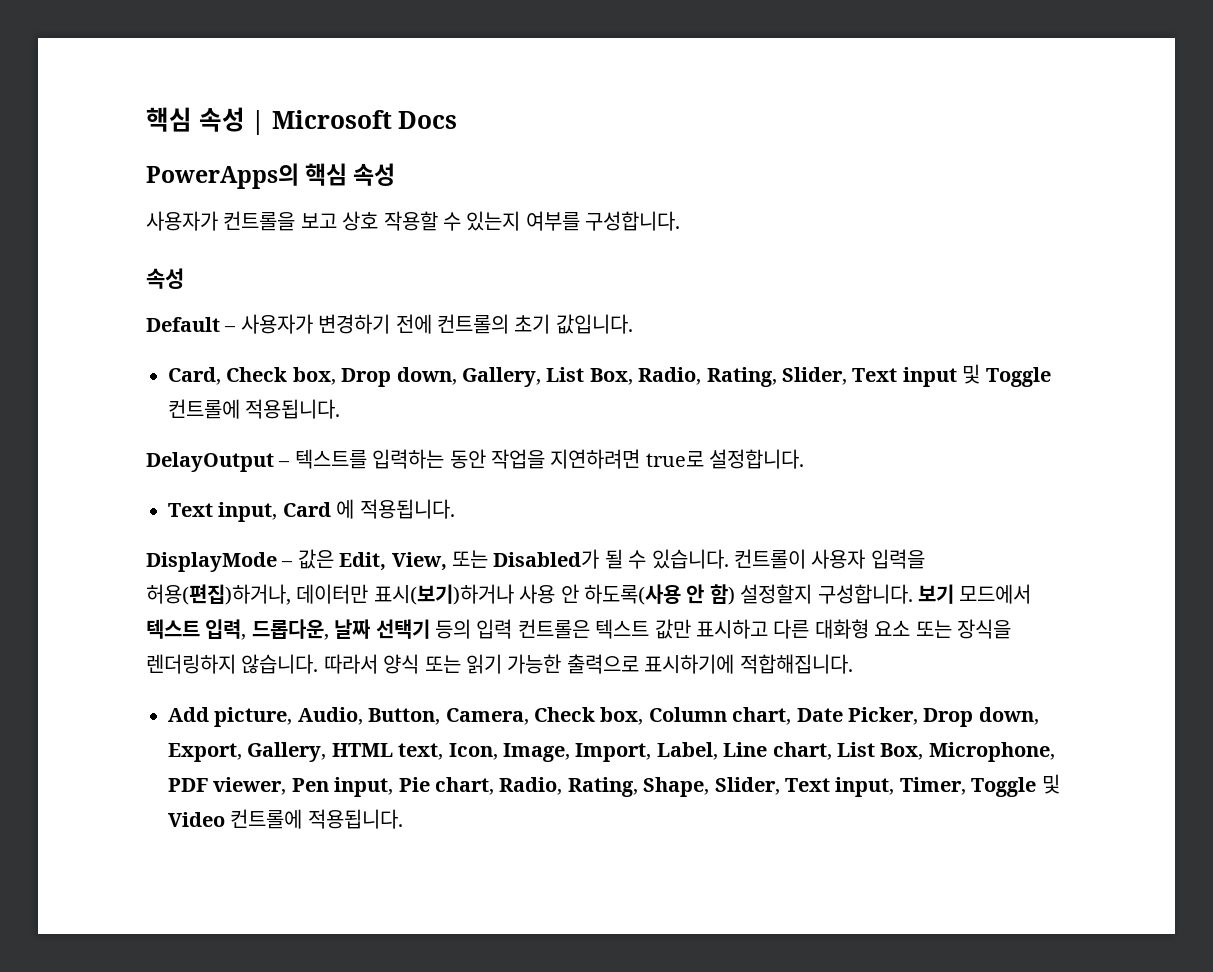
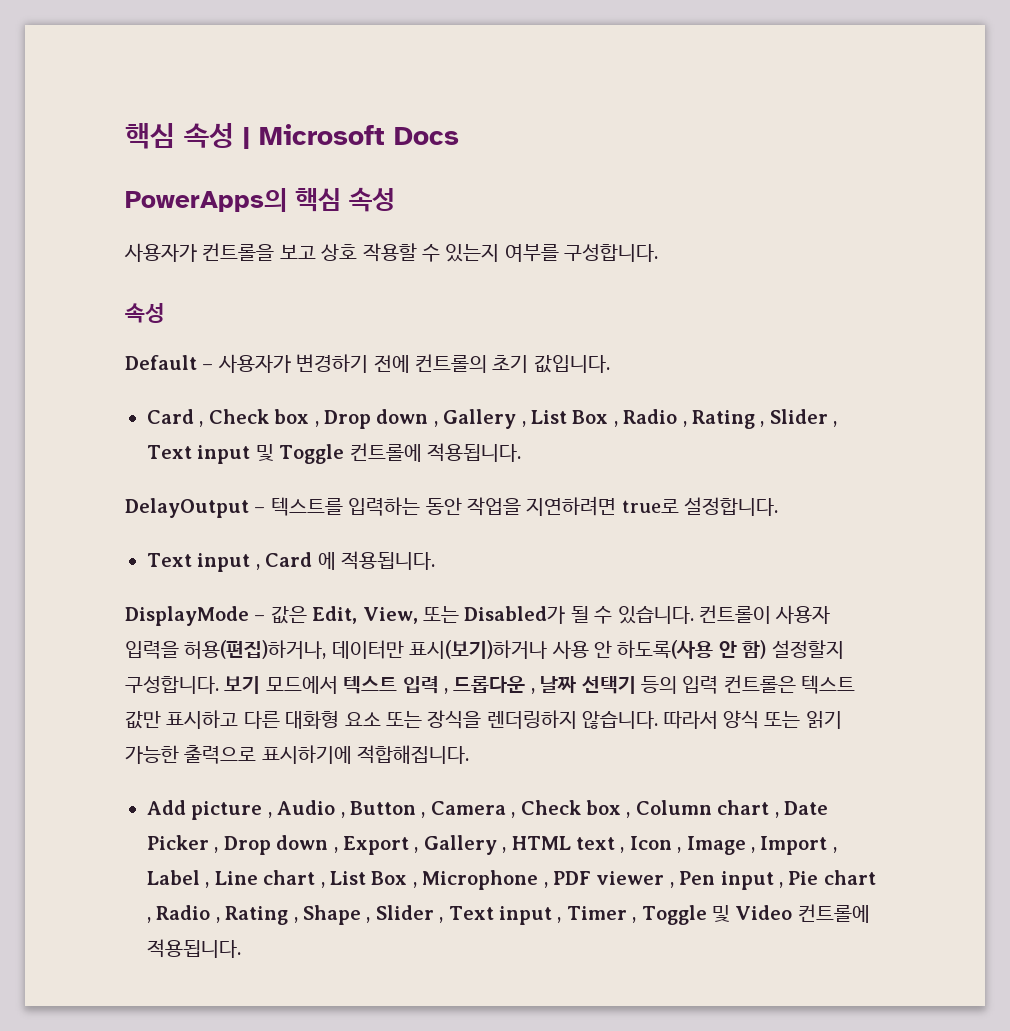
[168,367,847,387] Card, Check box, Drop down, Gallery, List Box, Radio, Rating, Slider, -> [147,409,838,429] Card , Check box , Drop down , Gallery , List Box , Radio , Rating , Slider ,
[218,502,278,522] input, -> [197,553,260,572] input ,
[205,619,329,640] 입력, 드롭다운, -> [402,676,535,694] 입력 , 드롭다운 ,
[214,707,1039,727] [168,742,1055,762] [168,777,966,797] picture, Audio, Button, Camera, Check box, Column chart, Date Picker, Drop down, Export, Gallery, HTML text, Icon, Image, Import, Label, Line chart, List Box, Microphone, PDF viewer, Pen input, Pie chart, Radio, Rating, Shape, Slider, Text input, Timer, -> [191,800,828,820] [147,835,837,855] [147,870,876,890] [147,905,637,925] picture , Audio , Button , Camera , Check box , Column chart , Date Picker , Drop down , Export , Gallery , HTML text , Icon , Image , Import , Label , Line chart , List Box , Microphone , PDF viewer , Pen input , Pie chart , Radio , Rating , Shape , Slider , Text input , Timer ,

